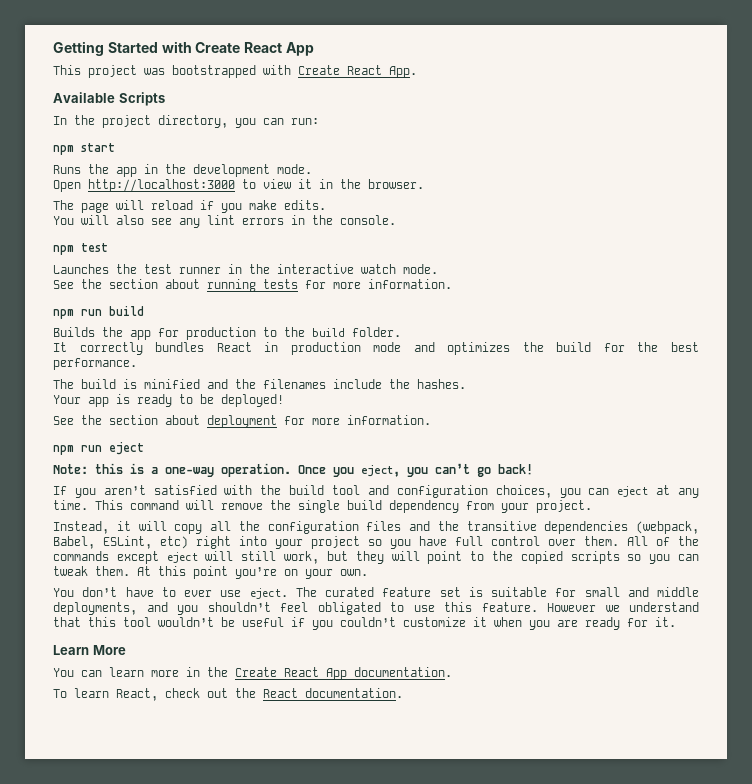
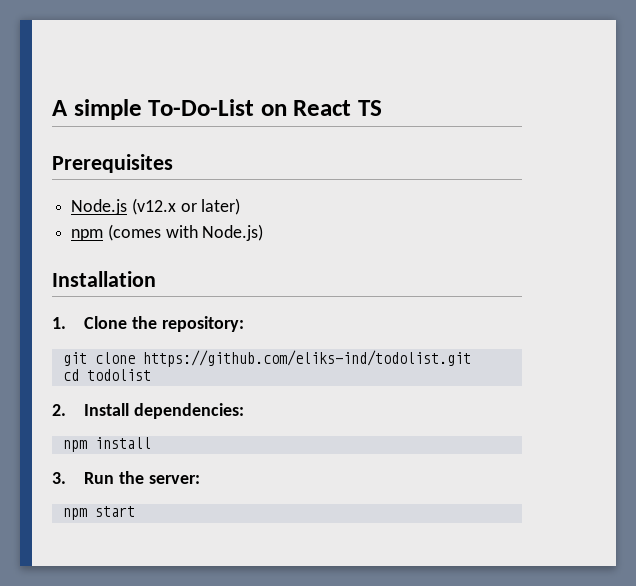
[53,41,314,56] [53,65,417,78] [53,92,165,106] [53,115,319,128] [53,143,115,155] [53,164,312,177] [53,179,424,192] [53,200,326,213] [53,215,396,228] [53,243,108,255] [53,264,438,274] [53,279,452,292] [53,306,144,319] [53,327,401,340] [53,342,700,355] [53,358,137,370] [53,379,466,389] [53,394,284,407] [53,415,431,428] [53,442,144,455] [53,463,533,477] [53,485,700,498] [53,500,592,513] [53,521,699,534] [53,536,699,549] [53,551,699,564] [53,566,368,579] [53,587,699,599] [53,602,699,615] [53,617,676,630] [53,645,126,655] [53,667,452,680] [53,688,403,701] Getting Started with Create React App // This project was bootstrapped with Create React App. // Available Scripts // In the project directory, you can run: // npm start // Runs the app in the development mode. // Open http://localhost:3000 to view it in the browser. // The page will reload if you make edits. // You will also see any lint errors in the console. // npm test // Launches the test runner in the interactive watch mode. // See the section about running tests for more information. // npm run build // Builds the app for production to the build folder. // It correctly bundles React in production mode and optimizes the build for the best performance. // The build is minified and the filenames include the hashes. // Your app is ready to be deployed! // See the section about deployment for more information. // npm run eject // Note: this is a one-way operation. Once you eject, you can’t go back! // If you aren’t satisfied with the build tool and configuration choices, you can eject at any time. This command will remove the single build dependency from your project. // Instead, it will copy all the configuration files and the transitive dependencies (webpack, Babel, ESLint, etc) right into your project so you have full control over them. All of the commands except eject will still work, but they will point to the copied scripts so you can tweak them. At this point you’re on your own. // You don’t have to ever use eject. The curated feature set is suitable for small and middle deployments, and you shouldn’t feel obligated to use this feature. However we understand that this tool wouldn’t be useful if you couldn’t customize it when you are ready for it. // Learn More // You can learn more in the Create React App documentation. // To learn React, check out the React documentation. -> [52,99,383,120] [52,154,173,173] [71,198,241,215] [71,224,264,241] [52,271,156,287] [52,316,244,332] [62,350,471,367] [62,369,151,381] [52,403,245,419] [62,437,151,452] [52,471,200,484] [62,506,135,520] A simple To-Do-List on React TS // Prerequisites // Node.js (v12.x or later) // npm (comes with Node.js) // Installation // 1. Clone the repository: // git clone https://github.com/eliks-ind/todolist.git // cd todolist // 2. Install dependencies: // npm install // 3. Run the server: // npm start

